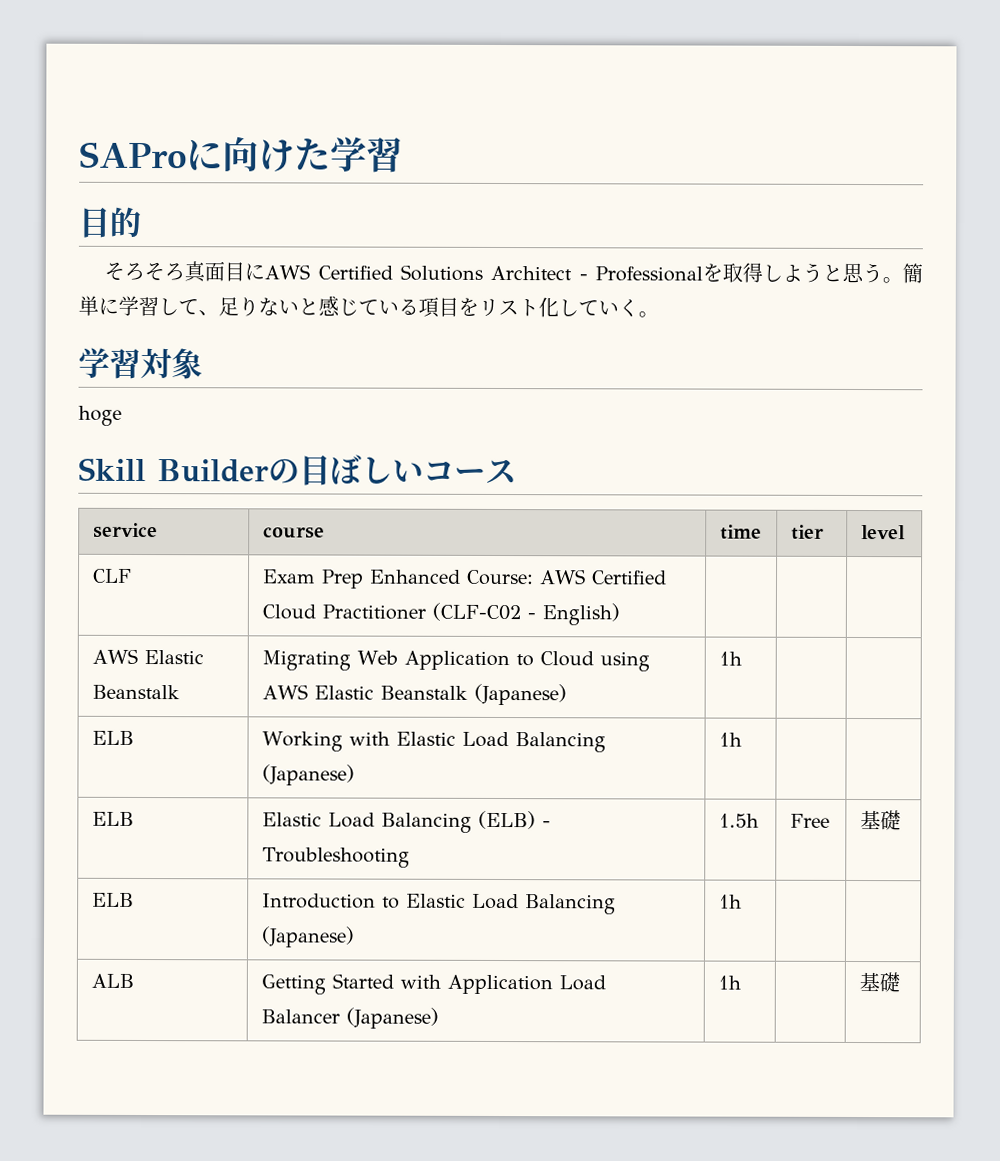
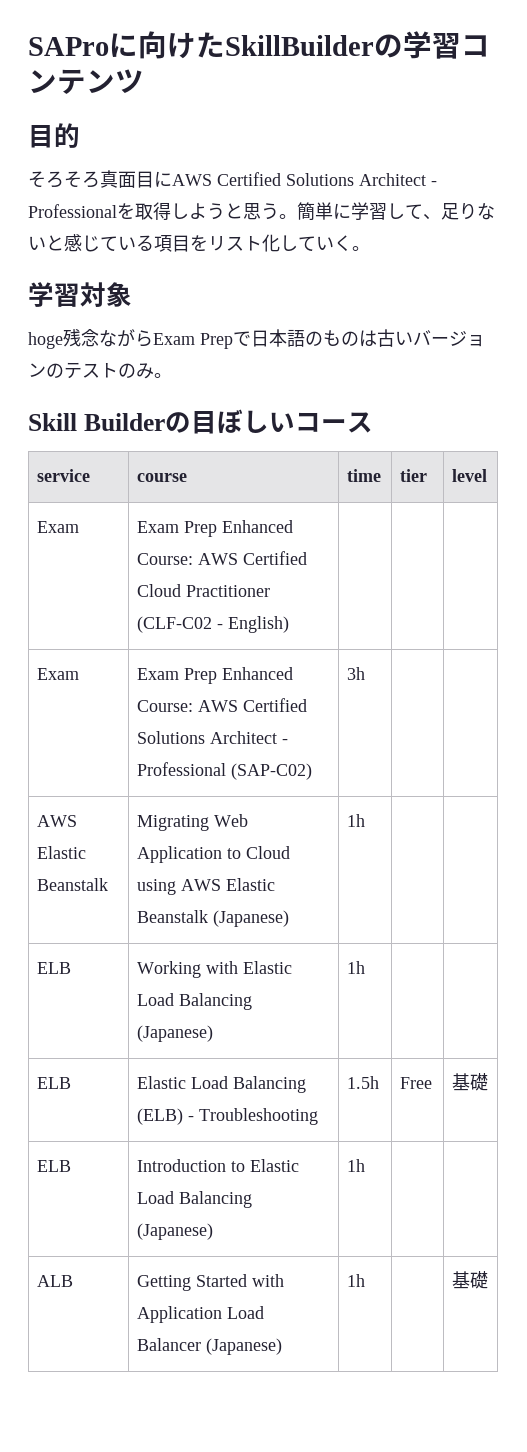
[330,136,403,173] 学習 -> [225,31,490,59] [28,69,144,94] SkillBuilderの学習コンテンツ
(122, 415) none -> [63,329,485,349] [28,362,172,379] 残念ながらExam Prepで日本語のものは古いバージョンのテストのみ。
[91,568,132,583] CLF -> [37,521,80,533] Exam
(620, 614) none -> [37,668,80,680] [137,667,294,684] [137,698,308,712] [137,731,289,744] [137,762,313,780] [347,667,366,680] // Exam | Exam Prep Enhanced Course: AWS Certified Solutions Architect - Professional (SAP-C02) | 3h | |

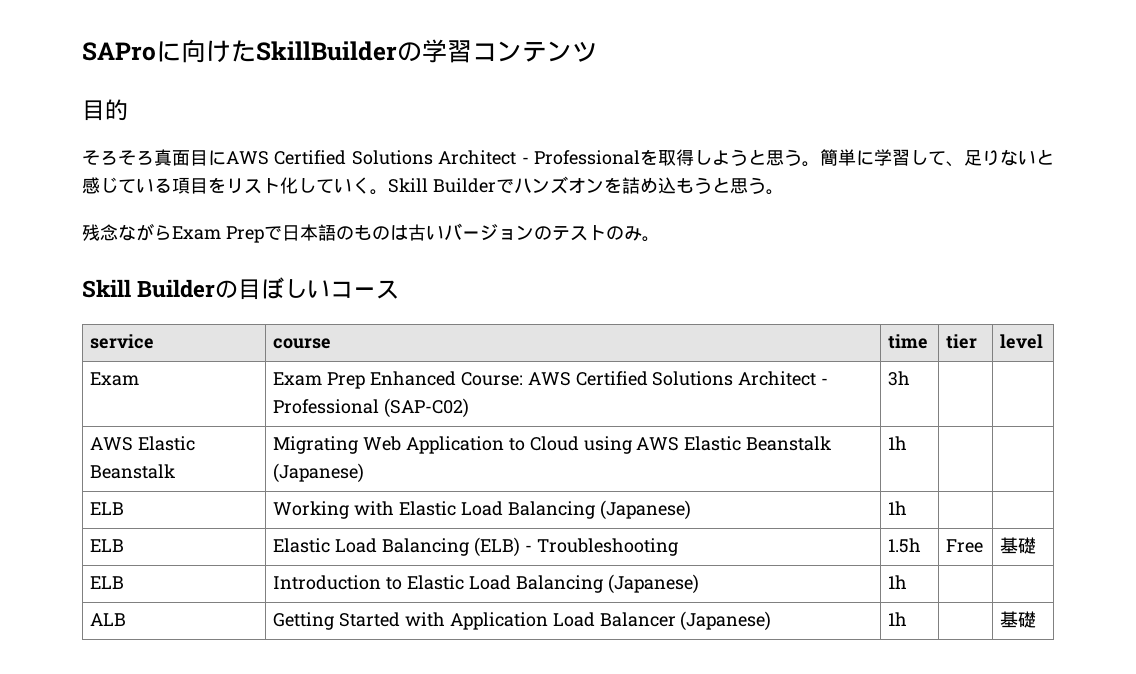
[28,282,132,307] [28,332,63,349] // 学習対象 // hoge -> [388,176,784,195] Skill Builderでハンズオンを詰め込もうと思う。 //
[37,521,80,533] [137,520,294,537] [137,551,308,565] [137,584,271,597] [137,616,290,633] // Exam | Exam Prep Enhanced Course: AWS Certified Cloud Practitioner (CLF-C02 - English) | | | -> (1044, 341) none

